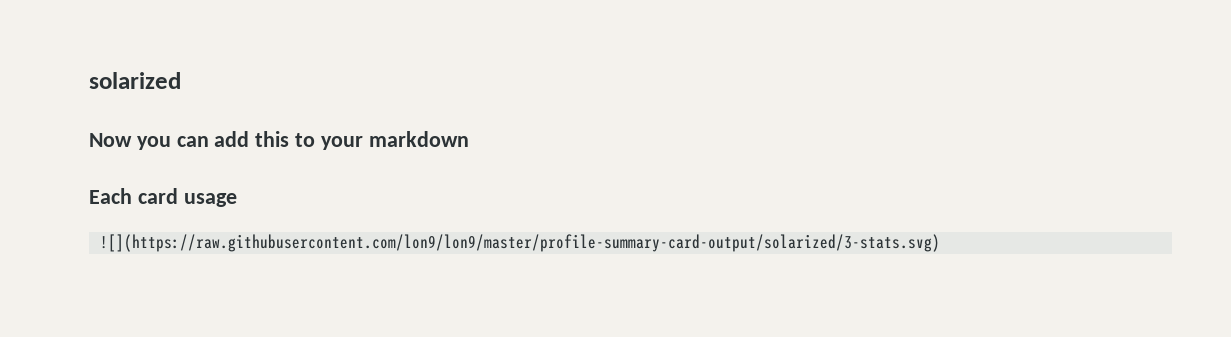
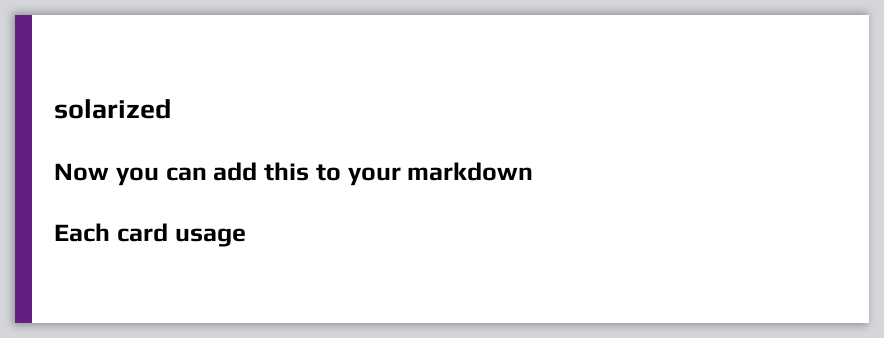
[100,234,941,252] // ![](https://raw.githubusercontent.com/lon9/lon9/master/profile-summary-card-output/solarized/3-stats.svg) -> (246, 237) none

